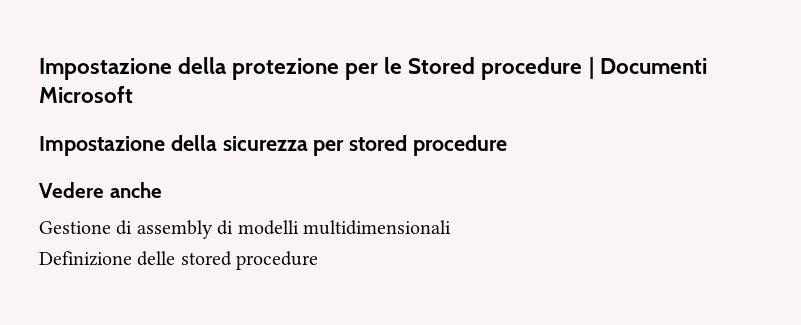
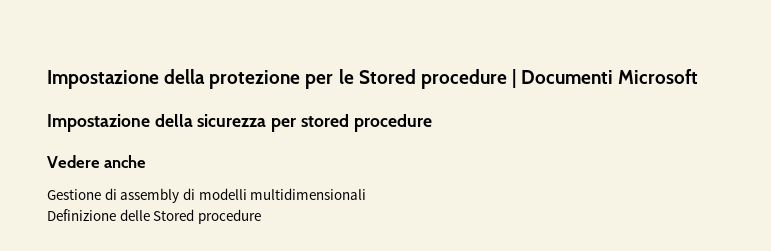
[180,251,232,266] stored -> [153,209,195,221] Stored

